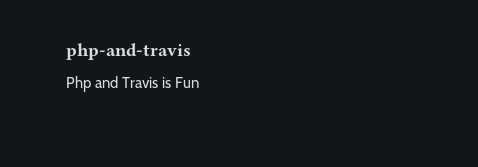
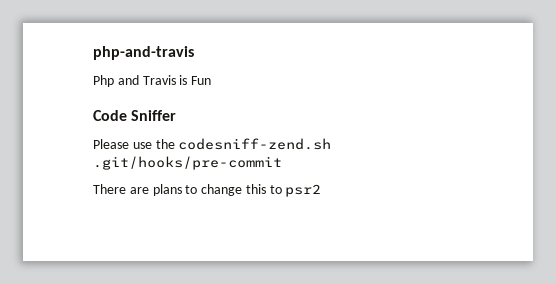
(200, 82) none -> [93,110,177,121] [93,138,332,150] [93,156,282,170] [93,184,322,197] // Code Sniffer // Please use the codesniff-zend.sh .git/hooks/pre-commit // There are plans to change this to psr2

